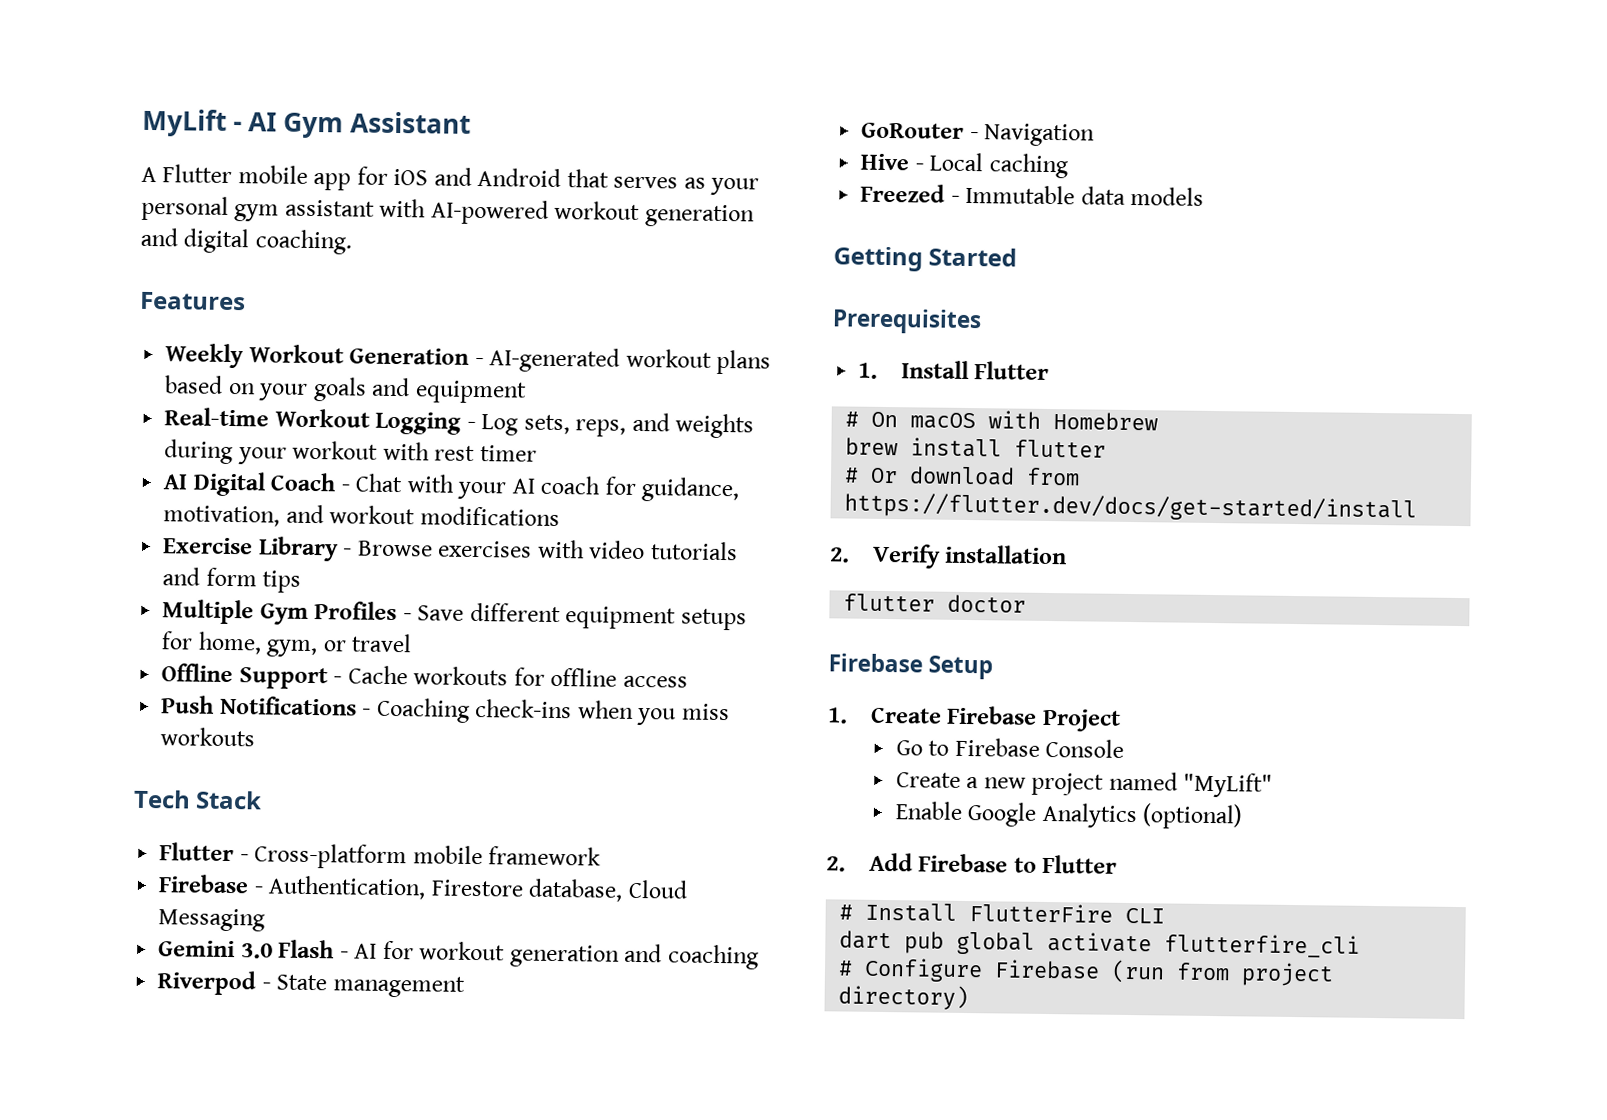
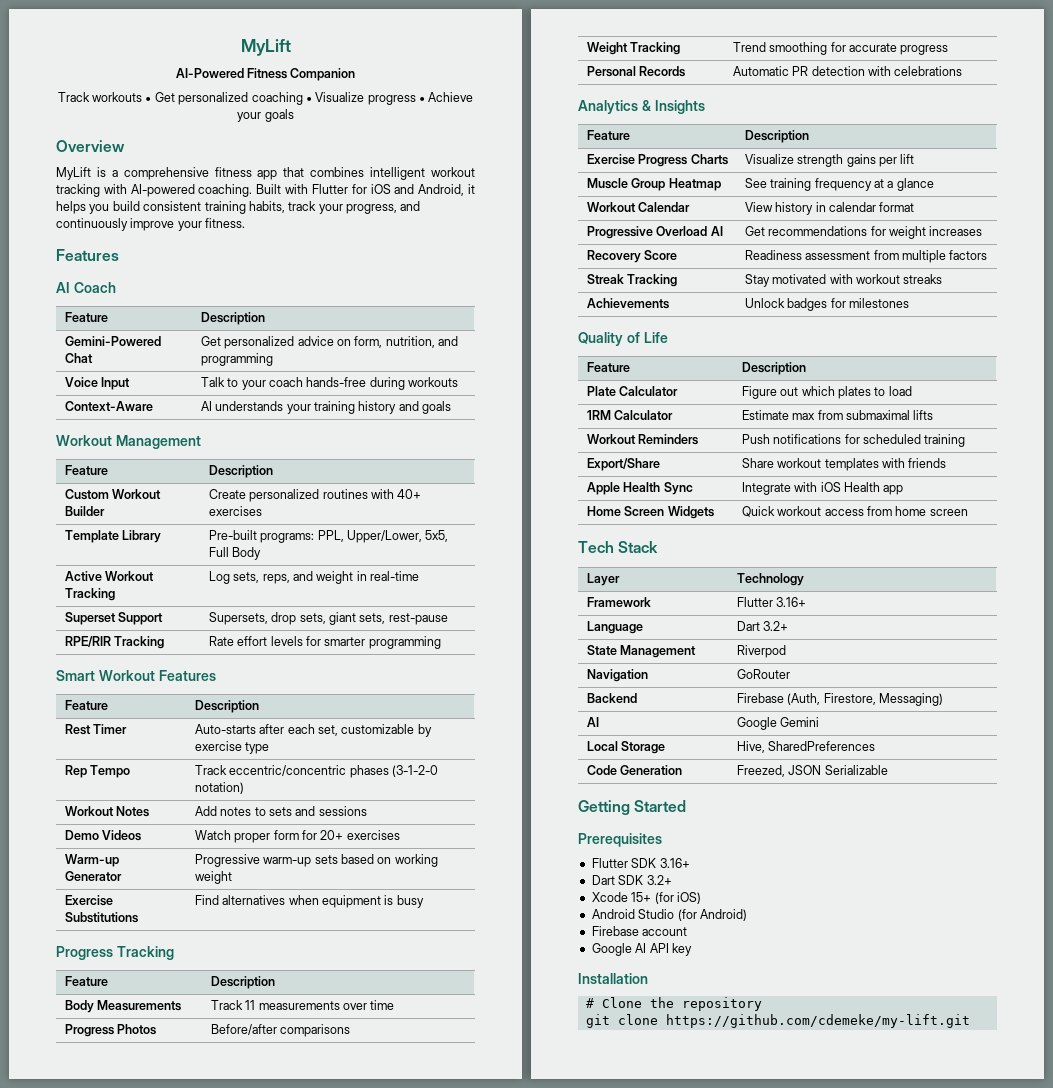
[142,108,472,139] [141,164,760,196] [141,195,755,228] [140,227,352,255] [140,291,246,311] [165,343,772,375] [164,375,527,404] [164,407,755,439] [164,439,537,465] [163,471,740,503] [163,504,560,527] [163,536,738,562] [162,567,302,593] [162,599,747,631] [161,631,413,658] [161,663,688,690] [161,695,730,726] [160,727,256,747] [133,789,263,810] [159,842,602,870] [158,874,688,902] [158,908,266,932] [158,939,759,970] [157,970,465,998] [861,122,1096,147] [860,152,1068,179] [860,183,1205,206] MyLift - AI Gym Assistant // A Flutter mobile app for iOS and Android that serves as your personal gym assistant with AI-powered workout generation and digital coaching. // Features // Weekly Workout Generation - AI-generated workout plans based on your goals and equipment // Real-time Workout Logging - Log sets, reps, and weights during your workout with rest timer // AI Digital Coach - Chat with your AI coach for guidance, motivation, and workout modifications // Exercise Library - Browse exercises with video tutorials and form tips // Multiple Gym Profiles - Save different equipment setups for home, gym, or travel // Offline Support - Cache workouts for offline access // Push Notifications - Coaching check-ins when you miss workouts // Tech Stack // Flutter - Cross-platform mobile framework // Firebase - Authentication, Firestore database, Cloud Messaging // Gemini 3.0 Flash - AI for workout generation and coaching // Riverpod - State management // GoRouter - Navigation // Hive - Local caching // Freezed - Immutable data models -> [240,39,291,56] [175,68,356,81] [57,92,474,105] [237,109,294,122] [56,140,125,152] [56,167,475,180] [56,184,475,197] [56,201,421,214] [56,218,246,231] [56,249,119,261] [56,282,116,293] [64,312,108,322] [200,312,265,325] [64,336,161,346] [64,353,93,363] [200,336,459,349] [200,353,273,366] [64,377,131,390] [200,377,459,390] [64,401,153,411] [200,401,452,414] [56,435,201,449] [64,465,108,475] [208,465,273,478] [64,489,162,500] [64,506,105,516] [208,489,422,502] [208,506,262,516] [64,530,162,543] [208,530,449,543] [208,547,262,560] [64,571,155,581] [64,588,115,601] [208,571,420,584] [64,612,164,625] [208,612,448,625] [64,636,165,649] [208,636,441,649] [56,670,216,681] [64,700,108,710] [194,700,259,713] [64,724,128,735] [194,724,432,737] [194,741,270,754] [64,765,131,778] [194,765,438,778] [194,782,244,794] [64,806,150,817] [194,806,367,816] [64,830,142,841] [194,830,400,843] [64,854,119,867] [64,871,122,881] [194,854,438,867] [194,871,232,884] [64,895,113,906] [64,912,138,923] [194,895,424,908] [56,946,174,960] [64,976,108,986] [210,976,275,989] [64,1000,182,1013] [210,1000,395,1010] [64,1024,157,1037] [210,1024,351,1037] [586,42,681,55] [732,42,949,55] [586,66,686,77] [732,66,963,76] [578,100,705,114] [586,130,630,140] [744,130,809,143] [586,154,728,167] [744,154,915,167] [586,178,721,191] [744,178,934,191] [586,202,691,212] [744,202,915,215] [586,226,723,239] [744,226,983,239] [586,250,678,263] [744,250,988,263] [586,274,678,287] [744,274,943,287] [586,298,669,309] [744,298,909,311] [578,332,668,346] [586,362,630,372] [741,362,806,375] [586,386,679,396] [741,386,912,399] [586,410,674,420] [741,410,934,420] [586,434,699,445] [741,434,966,447] [586,458,660,471] [741,458,947,471] [586,482,693,495] [741,482,904,495] [586,506,714,519] [741,506,968,517] [578,541,659,553] [586,573,620,586] [736,573,804,586] [586,597,651,607] [736,597,807,607] [586,621,643,634] [736,621,789,631] [586,645,697,658] [736,645,786,658] [586,669,648,682] [736,669,790,679] [586,693,637,703] [736,693,943,706] [586,717,599,727] [736,717,820,730] [586,741,666,754] [736,741,876,753] [586,765,683,775] [736,765,888,777] MyLift // AI-Powered Fitness Companion // Track workouts • Get personalized coaching • Visualize progress • Achieve your goals // Overview // MyLift is a comprehensive fitness app that combines intelligent workout tracking with AI-powered coaching. Built with Flutter for iOS and Android, it helps you build consistent training habits, track your progress, and continuously improve your fitness. // Features // AI Coach // Feature | Description // Gemini-Powered Chat | Get personalized advice on form, nutrition, and programming // Voice Input | Talk to your coach hands-free during workouts // Context-Aware | AI understands your training history and goals // Workout Management // Feature | Description // Custom Workout Builder | Create personalized routines with 40+ exercises // Template Library | Pre-built programs: PPL, Upper/Lower, 5x5, Full Body // Active Workout Tracking | Log sets, reps, and weight in real-time // Superset Support | Supersets, drop sets, giant sets, rest-pause // RPE/RIR Tracking | Rate effort levels for smarter programming // Smart Workout Features // Feature | Description // Rest Timer | Auto-starts after each set, customizable by exercise type // Rep Tempo | Track eccentric/concentric phases (3-1-2-0 notation) // Workout Notes | Add notes to sets and sessions // Demo Videos | Watch proper form for 20+ exercises // Warm-up Generator | Progressive warm-up sets based on working weight // Exercise Substitutions | Find alternatives when equipment is busy // Progress Tracking // Feature | Description // Body Measurements | Track 11 measurements over time // Progress Photos | Before/after comparisons // Weight Tracking | Trend smoothing for accurate progress // Personal Records | Automatic PR detection with celebrations // Analytics & Insights // Feature | Description // Exercise Progress Charts | Visualize strength gains per lift // Muscle Group Heatmap | See training frequency at a glance // Workout Calendar | View history in calendar format // Progressive Overload AI | Get recommendations for weight increases // Recovery Score | Readiness assessment from multiple factors // Streak Tracking | Stay motivated with workout streaks // Achievements | Unlock badges for milestones // Quality of Life // Feature | Description // Plate Calculator | Figure out which plates to load // 1RM Calculator | Estimate max from submaximal lifts // Workout Reminders | Push notifications for scheduled training // Export/Share | Share workout templates with friends // Apple Health Sync | Integrate with iOS Health app // Home Screen Widgets | Quick workout access from home screen // Tech Stack // Layer | Technology // Framework | Flutter 3.16+ // Language | Dart 3.2+ // State Management | Riverpod // Navigation | GoRouter // Backend | Firebase (Auth, Firestore, Messaging) // AI | Google Gemini // Local Storage | Hive, SharedPreferences // Code Generation | Freezed, JSON Serializable
[858,360,1050,380] [845,410,1159,431] [845,437,1107,458] [844,466,1081,486] [844,492,1418,523] [829,543,1068,569] [843,593,1027,613] [828,653,994,680] [828,705,1121,732] [896,737,1125,758] [896,771,1274,798] [895,801,1244,830] [826,852,1118,874] [839,902,1166,924] [839,930,1361,958] [838,957,1335,987] [838,984,970,1011] 1. Install Flutter // # On macOS with Homebrew // brew install flutter // # Or download from https://flutter.dev/docs/get-started/install // 2. Verify installation // flutter doctor // Firebase Setup // 1. Create Firebase Project // Go to Firebase Console // Create a new project named "MyLift" // Enable Google Analytics (optional) // 2. Add Firebase to Flutter // # Install FlutterFire CLI // dart pub global activate flutterfire_cli // # Configure Firebase (run from project directory) -> [591,858,690,868] [591,875,672,885] [591,892,701,904] [591,909,747,921] [591,926,688,936] [591,943,692,956] [578,973,648,984] [585,997,762,1011] [585,1014,970,1028] Flutter SDK 3.16+ // Dart SDK 3.2+ // Xcode 15+ (for iOS) // Android Studio (for Android) // Firebase account // Google AI API key // Installation // # Clone the repository // git clone https://github.com/cdemeke/my-lift.git

